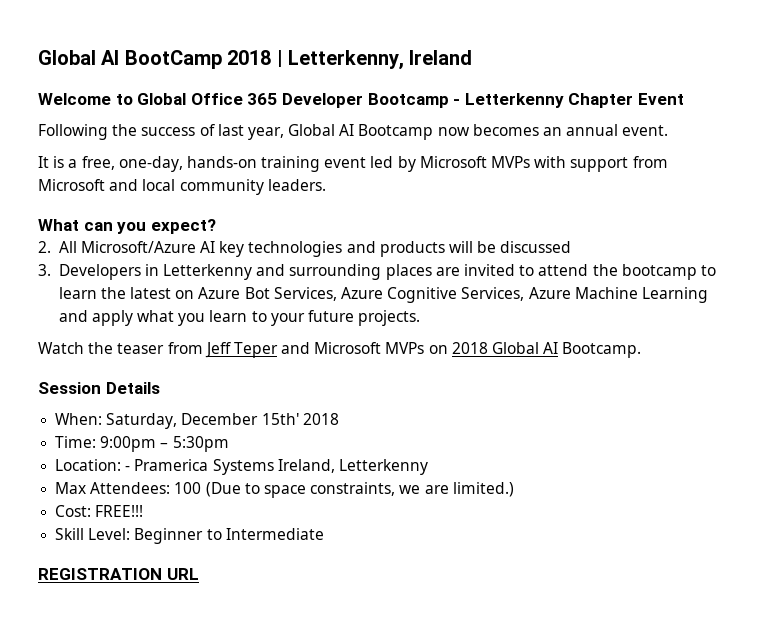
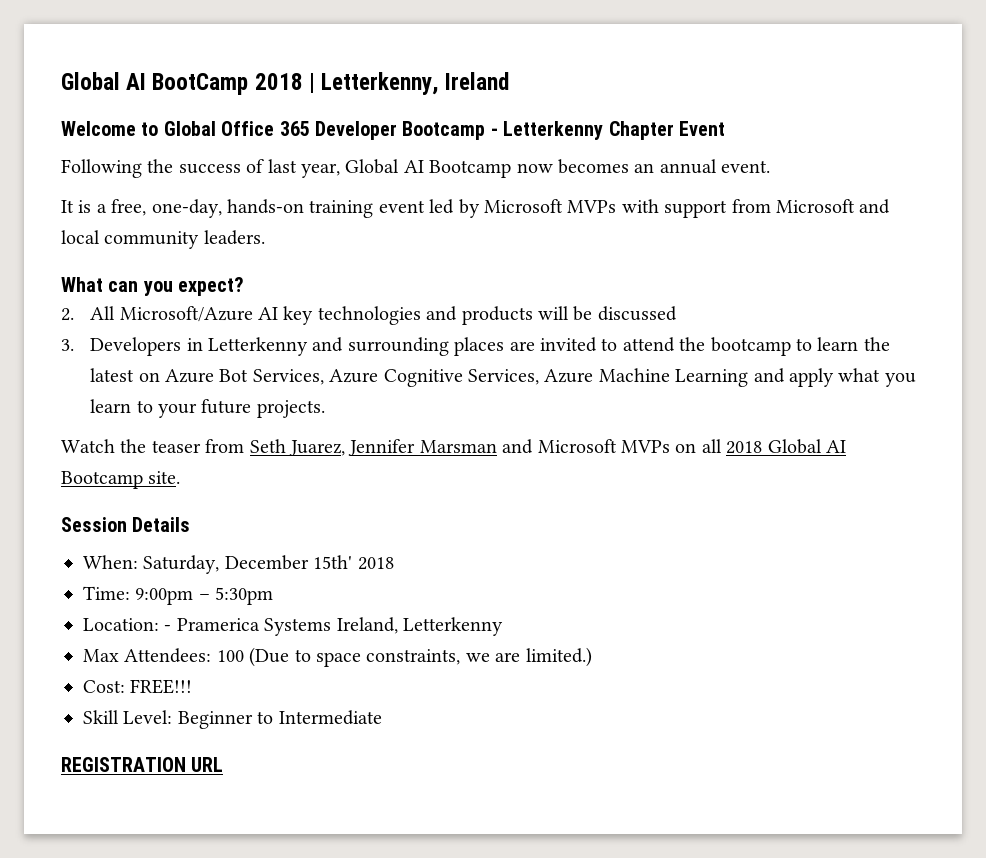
[204,342,278,358] Jeff Teper -> [249,439,497,456] Seth Juarez, Jennifer Marsman
(448, 349) none -> [701,439,722,453] all
[562,342,642,358] Bootcamp. -> [61,471,181,489] Bootcamp site.

